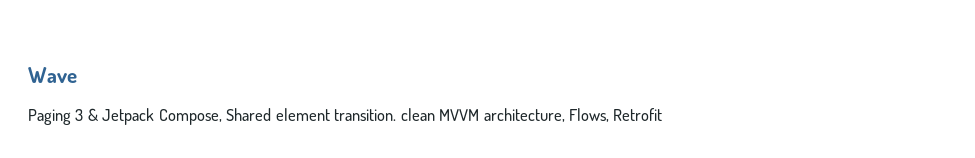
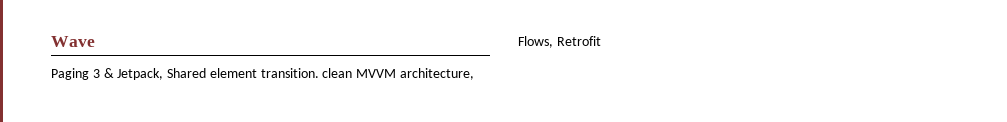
[102,108,222,125] Jetpack Compose, -> [117,68,164,80] Jetpack,

